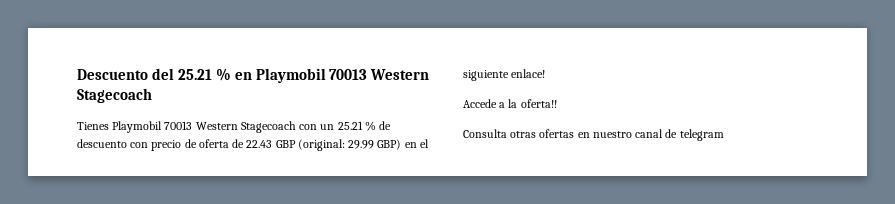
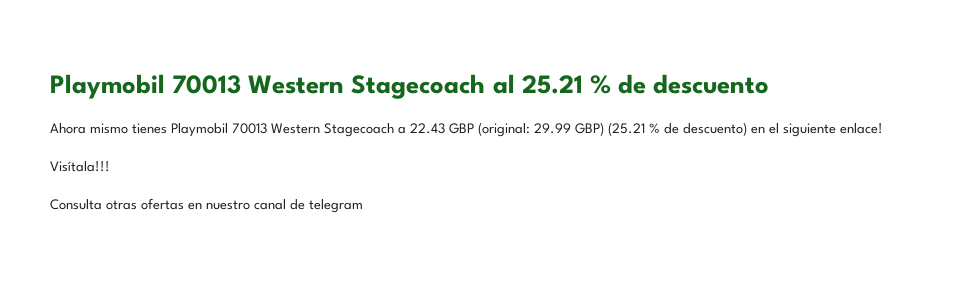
[77,68,430,83] [77,88,152,103] [77,121,392,133] [77,139,245,151] Descuento del 25.21 % en Playmobil 70013 Western Stagecoach // Tienes Playmobil 70013 Western Stagecoach con un 25.21 % de descuento con precio de oferta de -> [50,74,770,99] [50,123,406,137] Playmobil 70013 Western Stagecoach al 25.21 % de descuento // Ahora mismo tienes Playmobil 70013 Western Stagecoach a
(402, 144) none -> [608,122,747,136] (25.21 % de descuento)
[463,99,557,108] Accede a la oferta!! -> [50,161,110,172] Visítala!!!

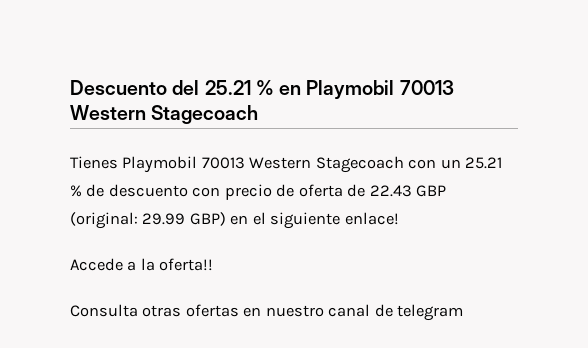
[50,74,770,99] [50,123,406,137] Playmobil 70013 Western Stagecoach al 25.21 % de descuento // Ahora mismo tienes Playmobil 70013 Western Stagecoach a -> [70,80,454,99] [70,105,259,124] [70,156,503,173] [70,184,366,200] Descuento del 25.21 % en Playmobil 70013 Western Stagecoach // Tienes Playmobil 70013 Western Stagecoach con un 25.21 % de descuento con precio de oferta de
[608,122,747,136] (25.21 % de descuento) -> (226, 219) none
[50,161,110,172] Visítala!!! -> [70,258,214,271] Accede a la oferta!!

